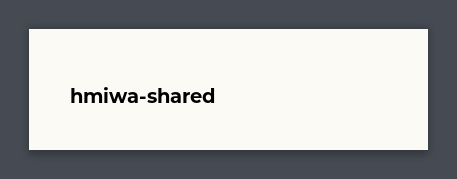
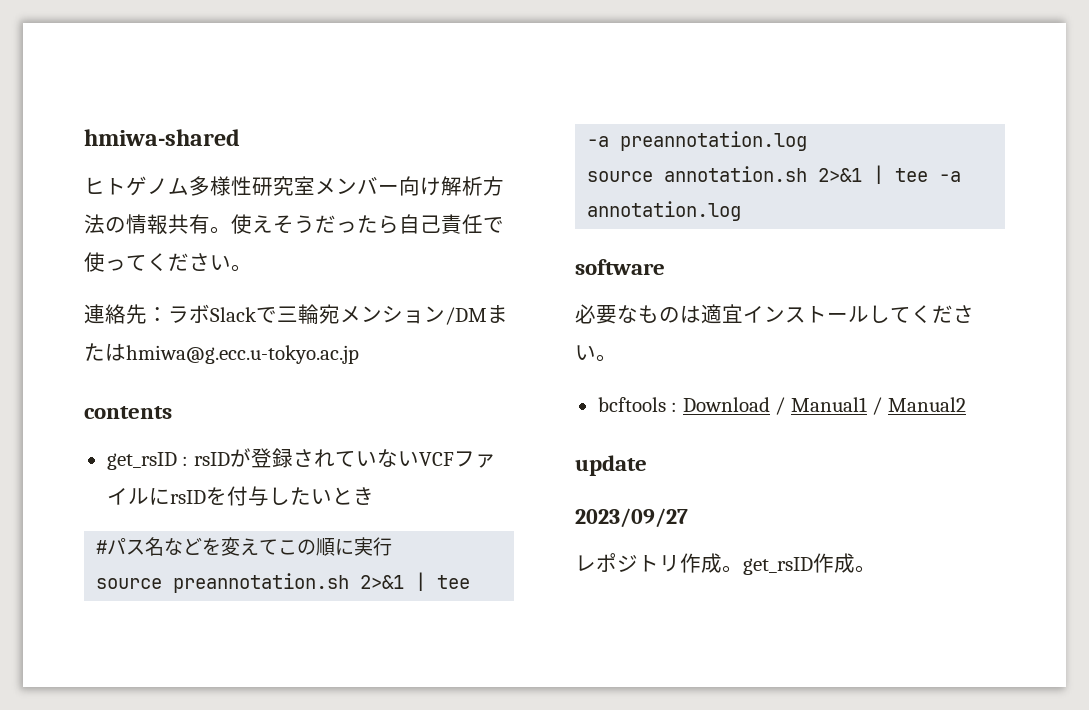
(216, 95) none -> [84,176,504,196] [84,214,504,235] [84,252,252,272] [84,304,508,325] [84,343,359,364] [84,406,172,419] [106,448,496,470] [106,486,374,506] [96,537,393,556] [96,572,471,593] [587,131,808,151] [587,165,962,184] [587,201,742,221] [575,259,665,275] [575,304,974,324] [575,345,617,362] [597,397,966,415] [575,455,647,476] [575,508,688,528] [575,553,876,575] // ヒトゲノム多様性研究室メンバー向け解析方法の情報共有。使えそうだったら自己責任で使ってください。 // 連絡先：ラボSlackで三輪宛メンション/DMまたはhmiwa@g.ecc.u-tokyo.ac.jp // contents // get_rsID : rsIDが登録されていないVCFファイルにrsIDを付与したいとき // #パス名などを変えてこの順に実行 // source preannotation.sh 2>&1 | tee -a preannotation.log // source annotation.sh 2>&1 | tee -a annotation.log // software // 必要なものは適宜インストールしてください。 // bcftools : Download / Manual1 / Manual2 // update // 2023/09/27 // レポジトリ作成。get_rsID作成。

